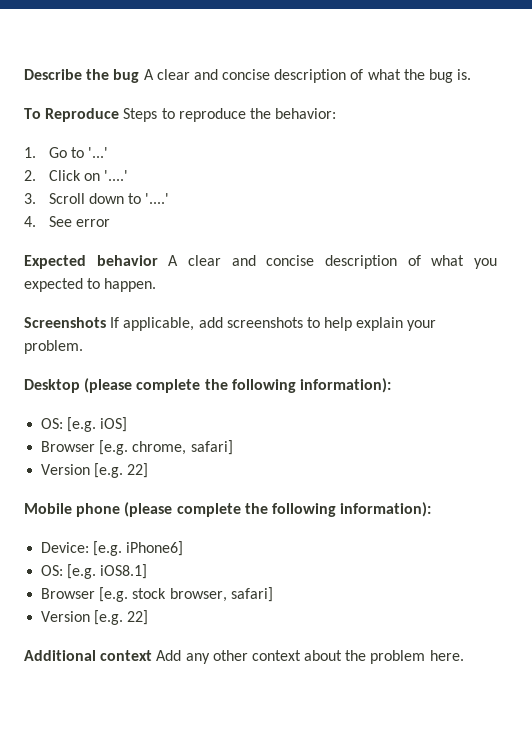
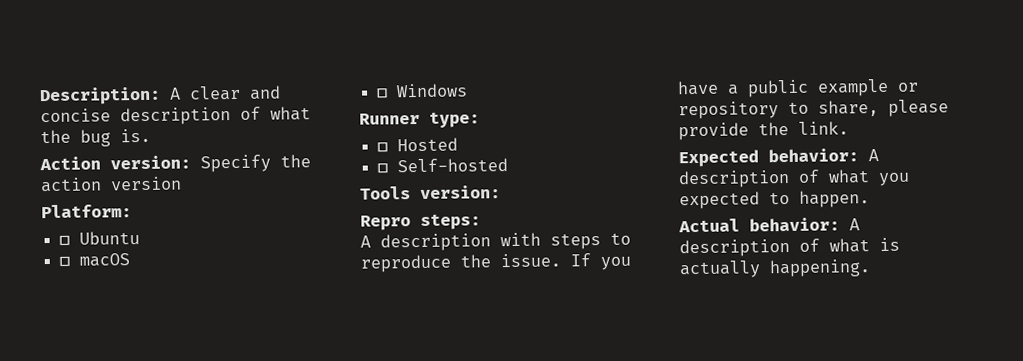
[24,69,140,83] Describe the bug -> [39,86,161,106] Description:
[24,108,337,122] [24,147,109,158] [24,170,129,181] [24,193,170,204] [24,216,111,227] [24,255,315,269] To Reproduce Steps to reproduce the behavior: // 1. Go to '...' // 2. Click on '....' // 3. Scroll down to '....' // 4. See error // Expected behavior A clear and concise -> [39,154,311,173] [40,176,182,193] [41,204,132,219] [59,231,141,246] [59,253,131,267] [376,83,469,99] [359,111,480,128] [377,137,459,153] [377,158,509,174] [360,185,501,200] [360,213,481,231] [360,232,631,252] [360,253,631,273] [677,78,919,98] [678,99,949,120] [678,121,849,141] [678,148,879,168] Action version: Specify the action version // Platform: // ☐ Ubuntu // ☐ macOS // ☐ Windows // Runner type: // ☐ Hosted // ☐ Self-hosted // Tools version: // Repro steps: // A description with steps to reproduce the issue. If you have a public example or repository to share, please provide the link. // Expected behavior: A
[24,317,437,331] [24,340,83,354] [24,378,391,393] [41,417,128,432] [41,440,233,455] [41,463,149,478] [24,502,432,517] [41,541,184,556] [41,564,148,579] [41,587,273,602] [41,610,149,625] [24,650,464,664] Screenshots If applicable, add screenshots to help explain your problem. // Desktop (please complete the following information): // OS: [e.g. iOS] // Browser [e.g. chrome, safari] // Version [e.g. 22] // Mobile phone (please complete the following information): // Device: [e.g. iPhone6] // OS: [e.g. iOS8.1] // Browser [e.g. stock browser, safari] // Version [e.g. 22] // Additional context Add any other context about the problem here. -> [678,217,860,233] [679,237,900,258] [679,259,871,279] Actual behavior: A description of what is actually happening.

